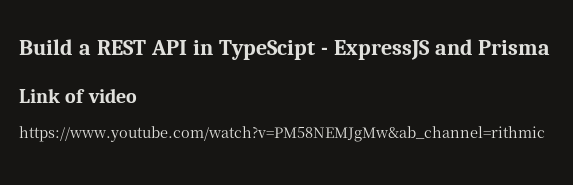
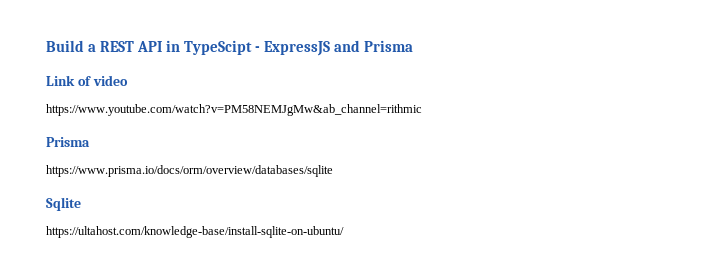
(545, 134) none -> [46,137,90,147] [46,165,333,177] [46,197,81,211] [46,226,344,238] // Prisma // https://www.prisma.io/docs/orm/overview/databases/sqlite // Sqlite // https://ultahost.com/knowledge-base/install-sqlite-on-ubuntu/

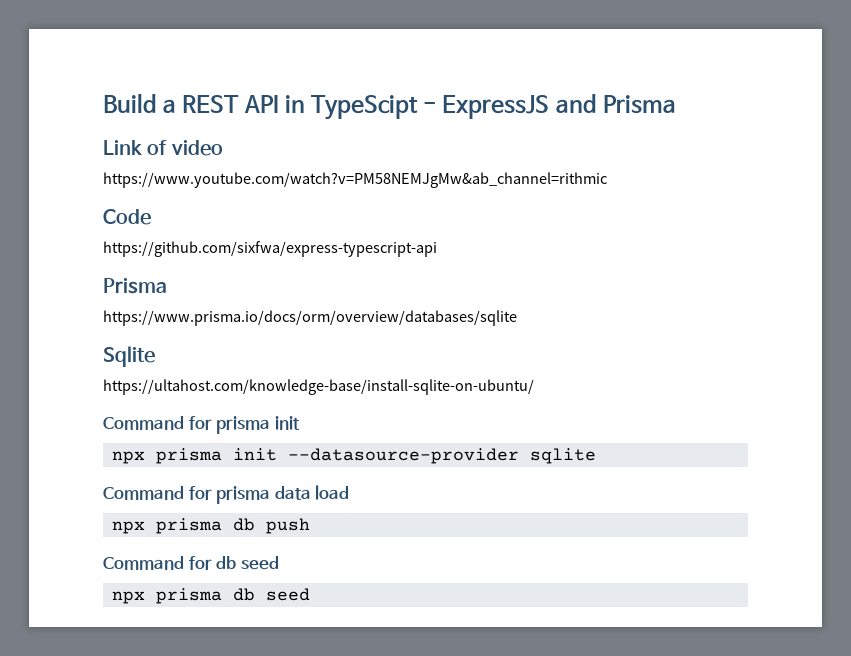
(422, 110) none -> [103,209,151,225] [103,241,437,257] // Code // https://github.com/sixfwa/express-typescript-api
(344, 232) none -> [103,416,300,434] [111,448,596,464] [103,485,350,504] [111,518,310,534] [103,556,279,570] [111,588,310,604] // Command for prisma init // npx prisma init --datasource-provider sqlite // Command for prisma data load // npx prisma db push // Command for db seed // npx prisma db seed

